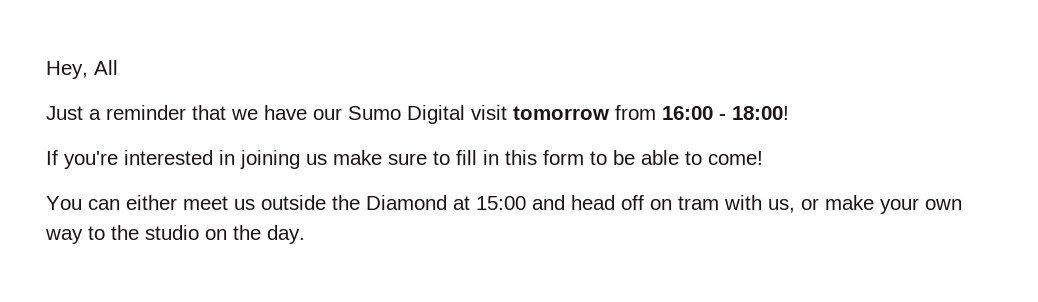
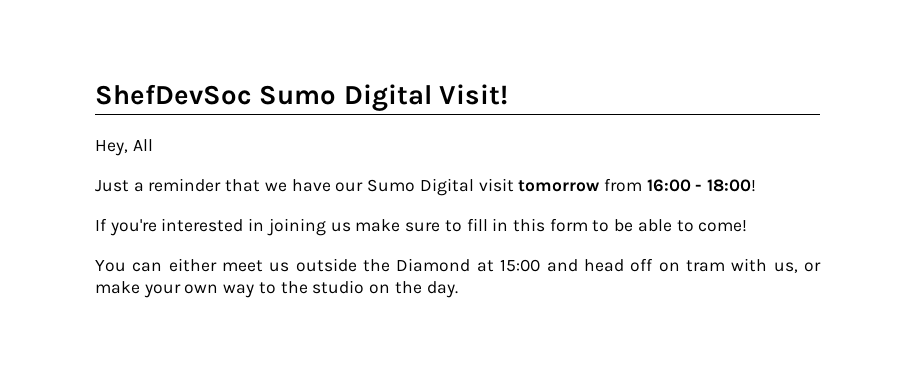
(46, 70) none -> [95,84,509,111] ShefDevSoc Sumo Digital Visit! //

